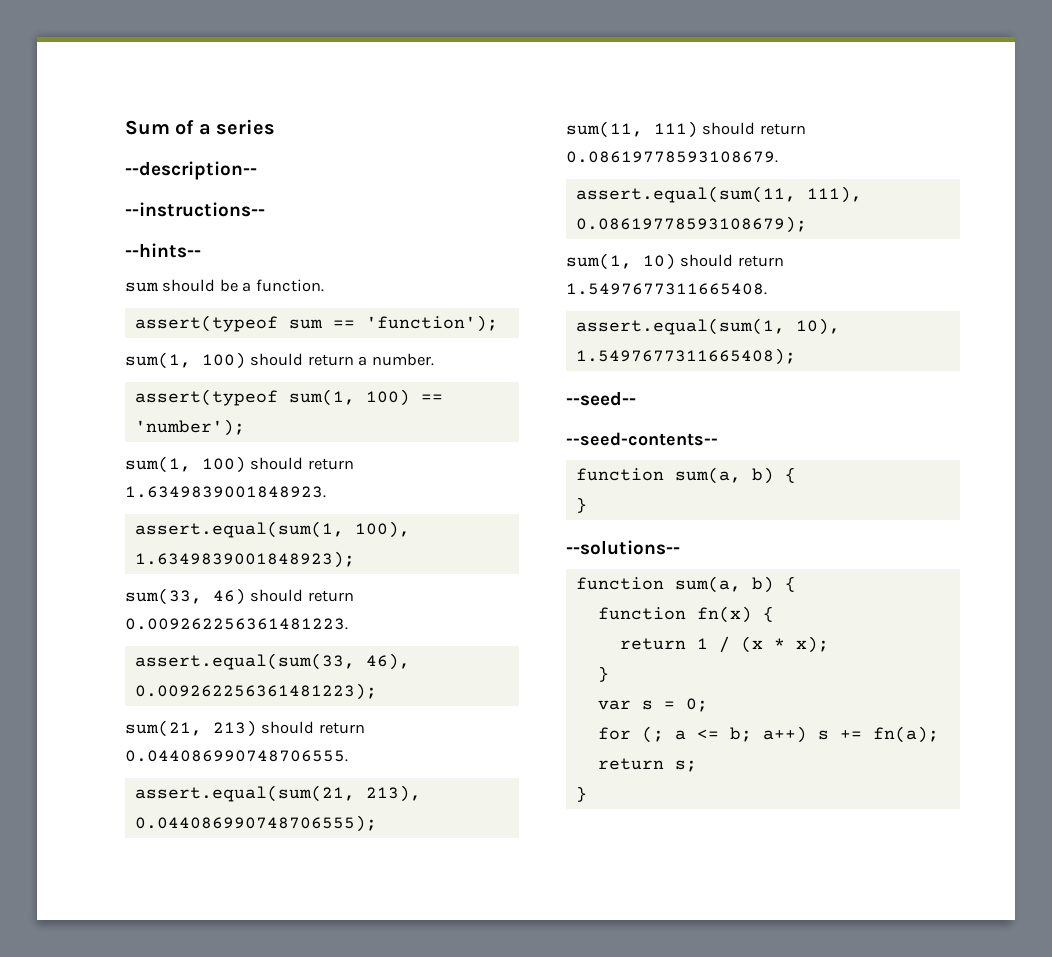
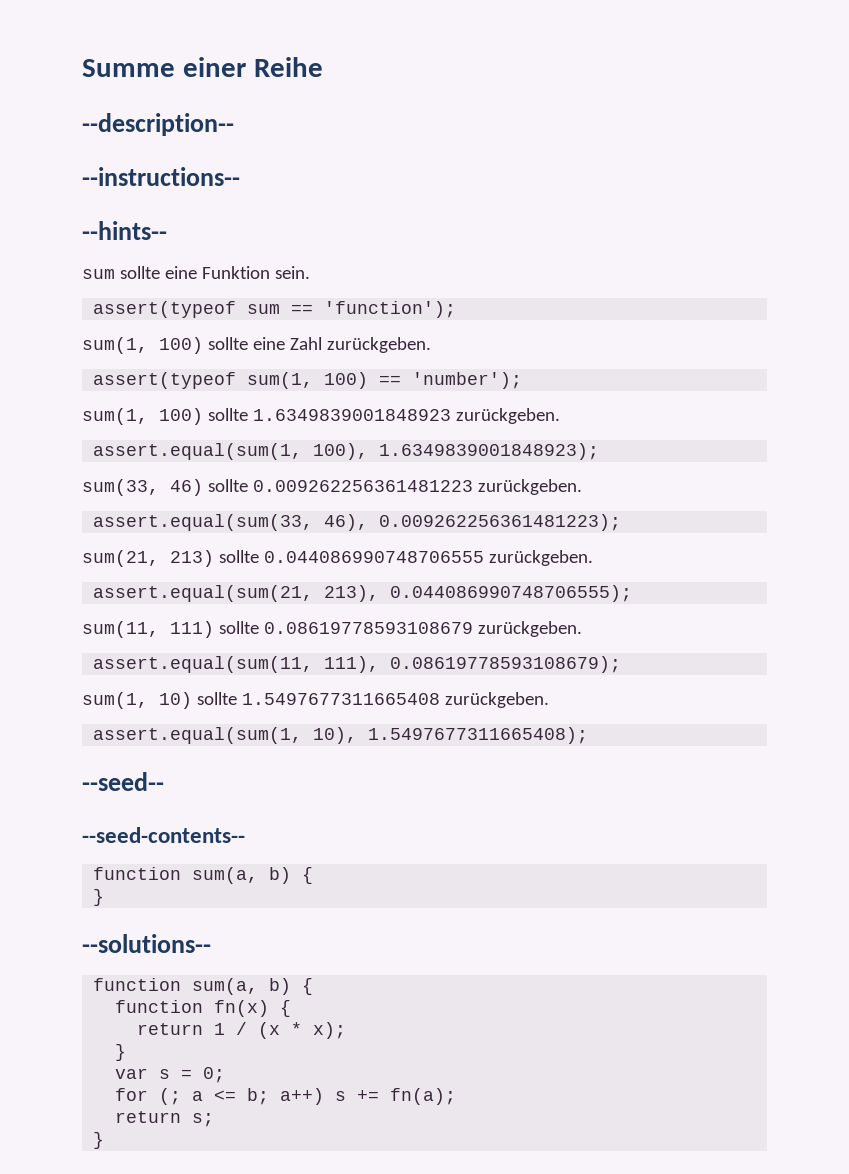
[125,119,276,135] Sum of a series -> [82,57,323,77] Summe einer Reihe
[162,279,324,292] should be a function. -> [119,266,310,279] sollte eine Funktion sein.
[250,353,434,366] should return a number. -> [207,337,431,353] sollte eine Zahl zurückgeben.
[250,457,354,470] [125,486,326,498] should return 1.6349839001848923. -> [207,408,560,424] sollte 1.6349839001848923 zurückgeben.
[250,589,354,602] [125,618,348,630] should return 0.009262256361481223. -> [207,479,582,495] sollte 0.009262256361481223 zurückgeben.
[261,721,365,734] [125,750,348,762] should return 0.044086990748706555. -> [218,550,593,566] sollte 0.044086990748706555 zurückgeben.
[702,122,806,135] [566,151,778,163] should return 0.08619778593108679. -> [218,621,582,637] sollte 0.08619778593108679 zurückgeben.
[680,254,784,267] [566,283,767,295] should return 1.5497677311665408. -> [196,692,549,708] sollte 1.5497677311665408 zurückgeben.

